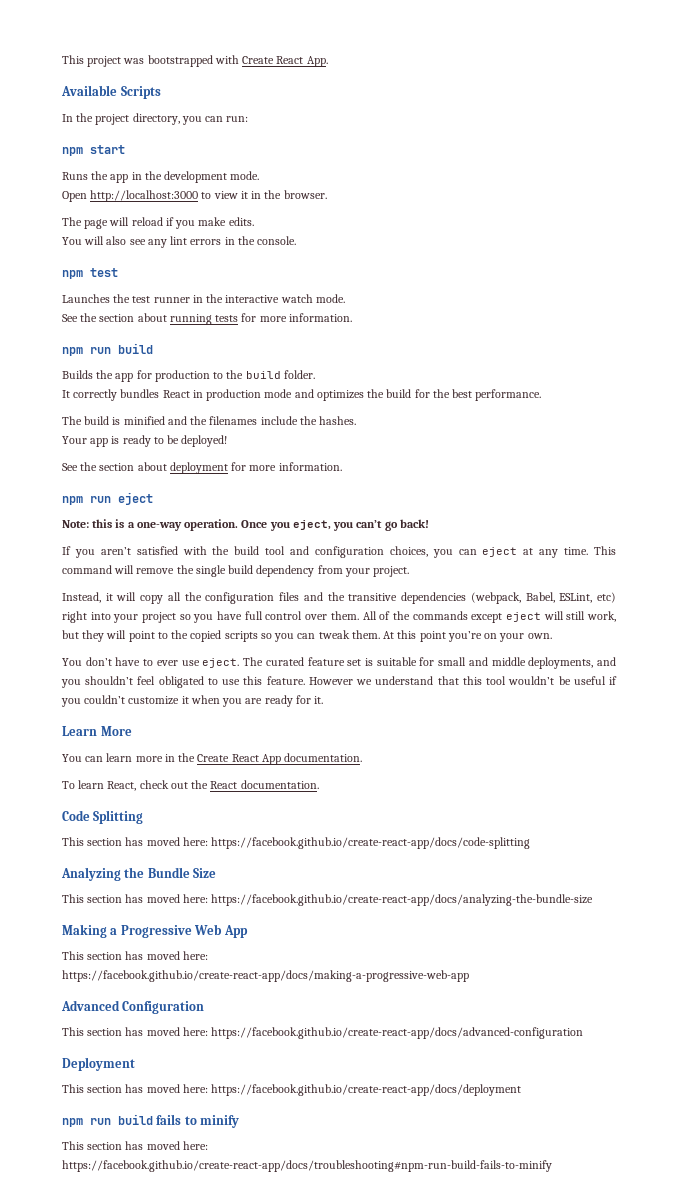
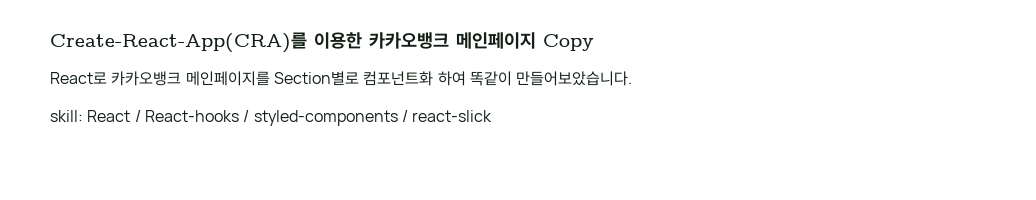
[62,55,328,67] [61,85,161,99] [62,113,249,125] [62,145,125,156] [62,171,260,183] [62,190,327,202] [62,217,254,229] [62,236,297,248] [62,268,118,279] [62,294,345,303] [62,313,352,325] [62,343,153,356] [62,370,315,382] [62,389,542,401] [62,416,357,425] [62,435,228,447] [62,462,342,474] [62,492,153,505] [62,519,429,531] [62,546,616,558] [62,565,410,577] [62,592,617,604] [62,611,616,623] [62,630,552,642] [62,657,616,669] [61,676,617,688] [61,695,324,707] [62,726,132,736] [62,753,363,765] [62,780,319,791] [62,810,144,824] [62,837,531,849] [61,867,217,881] [62,894,594,906] [62,924,248,938] [62,951,208,960] [62,970,469,982] [61,1000,205,1014] [62,1027,584,1039] [62,1057,135,1071] [62,1084,522,1096] [62,1114,240,1128] [62,1141,208,1150] [62,1160,552,1172] This project was bootstrapped with Create React App. // Available Scripts // In the project directory, you can run: // npm start // Runs the app in the development mode. // Open http://localhost:3000 to view it in the browser. // The page will reload if you make edits. // You will also see any lint errors in the console. // npm test // Launches the test runner in the interactive watch mode. // See the section about running tests for more information. // npm run build // Builds the app for production to the build folder. // It correctly bundles React in production mode and optimizes the build for the best performance. // The build is minified and the filenames include the hashes. // Your app is ready to be deployed! // See the section about deployment for more information. // npm run eject // Note: this is a one-way operation. Once you eject, you can’t go back! // If you aren’t satisfied with the build tool and configuration choices, you can eject at any time. This command will remove the single build dependency from your project. // Instead, it will copy all the configuration files and the transitive dependencies (webpack, Babel, ESLint, etc) right into your project so you have full control over them. All of the commands except eject will still work, but they will point to the copied scripts so you can tweak them. At this point you’re on your own. // You don’t have to ever use eject. The curated feature set is suitable for small and middle deployments, and you shouldn’t feel obligated to use this feature. However we understand that this tool wouldn’t be useful if you couldn’t customize it when you are ready for it. // Learn More // You can learn more in the Create React App documentation. // To learn React, check out the React documentation. // Code Splitting // This section has moved here: https://facebook.github.io/create-react-app/docs/code-splitting // Analyzing the Bundle Size // This section has moved here: https://facebook.github.io/create-react-app/docs/analyzing-the-bundle-size // Making a Progressive Web App // This section has moved here: https://facebook.github.io/create-react-app/docs/making-a-progressive-web-app // Advanced Configuration // This section has moved here: https://facebook.github.io/create-react-app/docs/advanced-configuration // Deployment // This section has moved here: https://facebook.github.io/create-react-app/docs/deployment // npm run build fails to minify // This section has moved here: https://facebook.github.io/create-react-app/docs/troubleshooting#npm-run-build-fails-to-minify -> [50,32,594,53] [50,71,633,86] [50,110,493,126] Create-React-App(CRA)를 이용한 카카오뱅크 메인페이지 Copy // React로 카카오뱅크 메인페이지를 Section별로 컴포넌트화 하여 똑같이 만들어보았습니다. // skill: React / React-hooks / styled-components / react-slick

